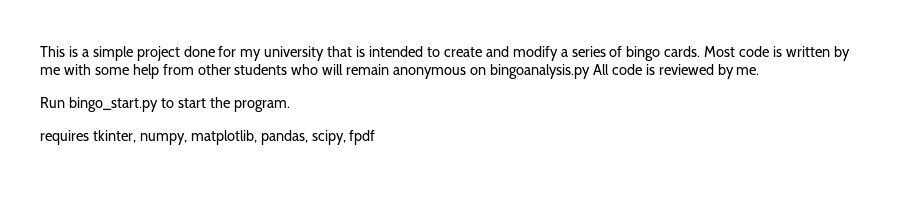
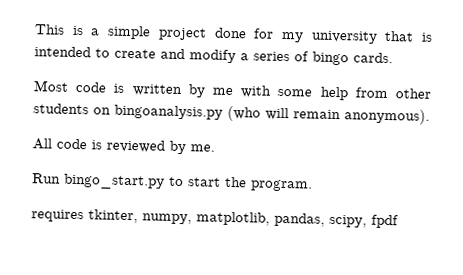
(701, 51) none -> (393, 58) //
[291,64,590,79] who will remain anonymous on bingoanalysis.py -> [93,104,430,125] on bingoanalysis.py (who will remain anonymous). //

